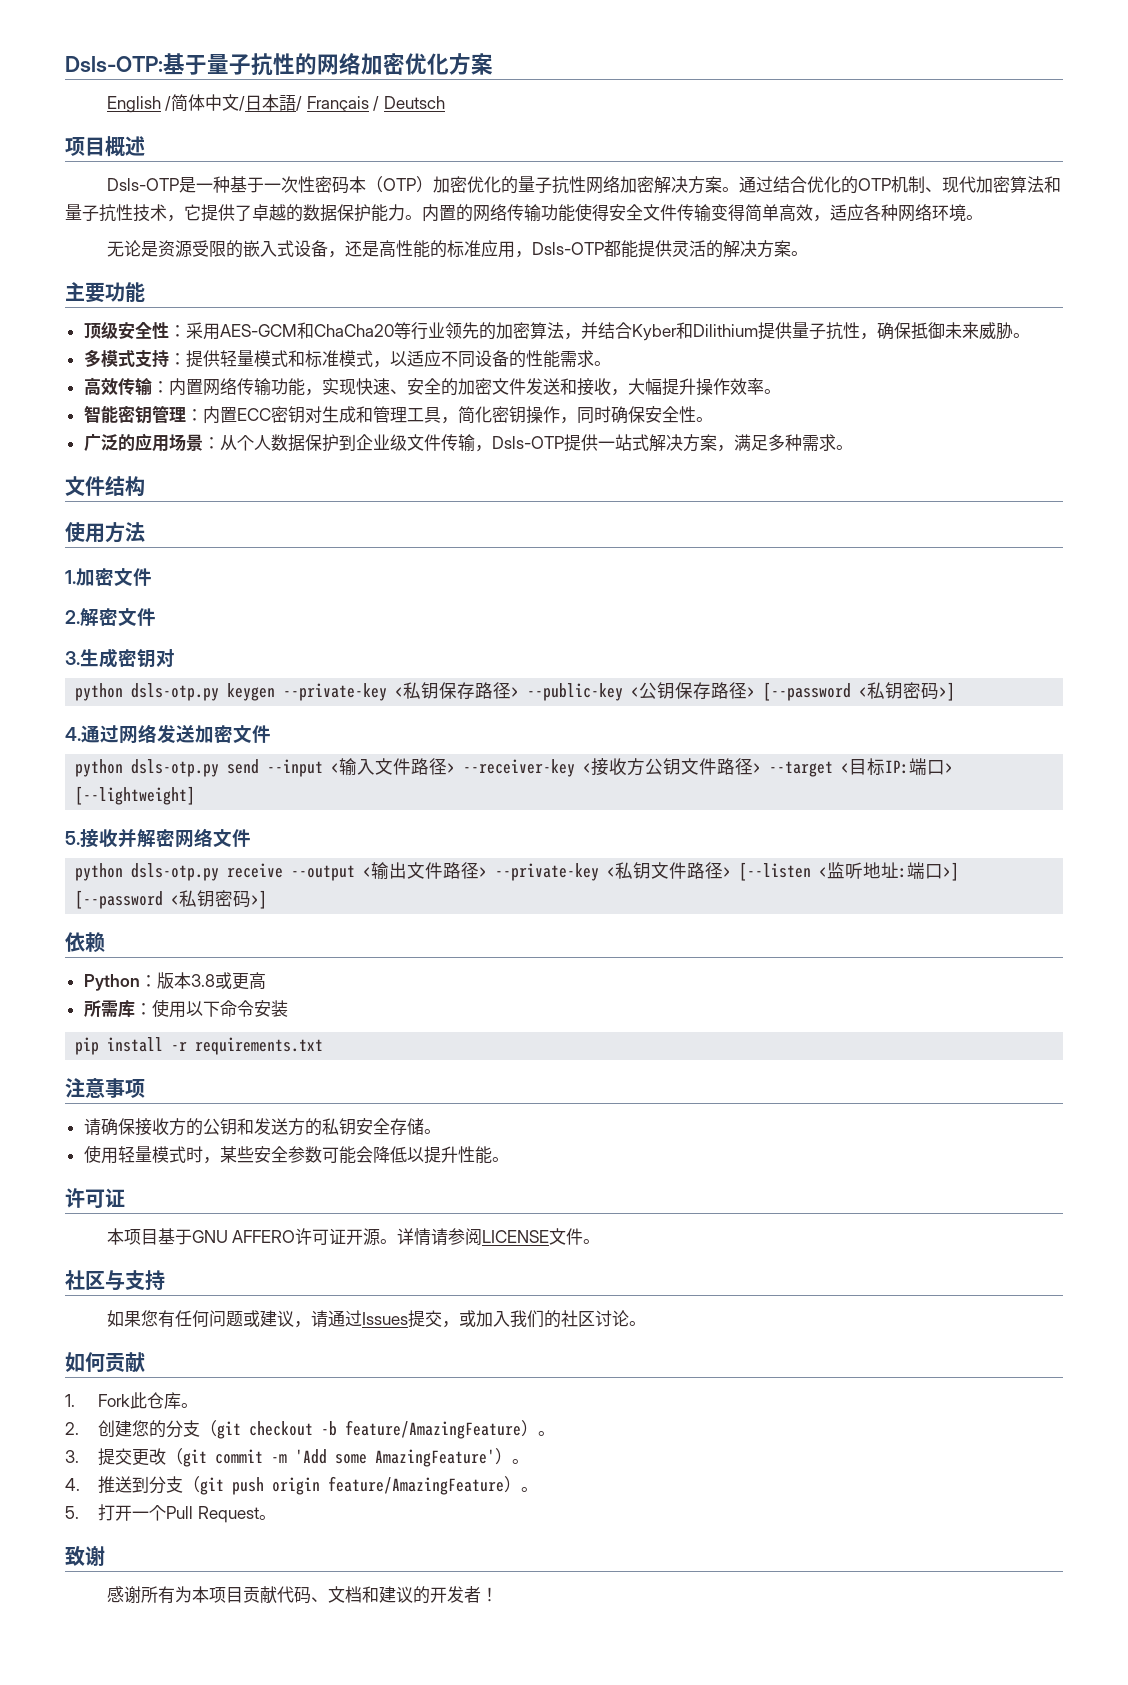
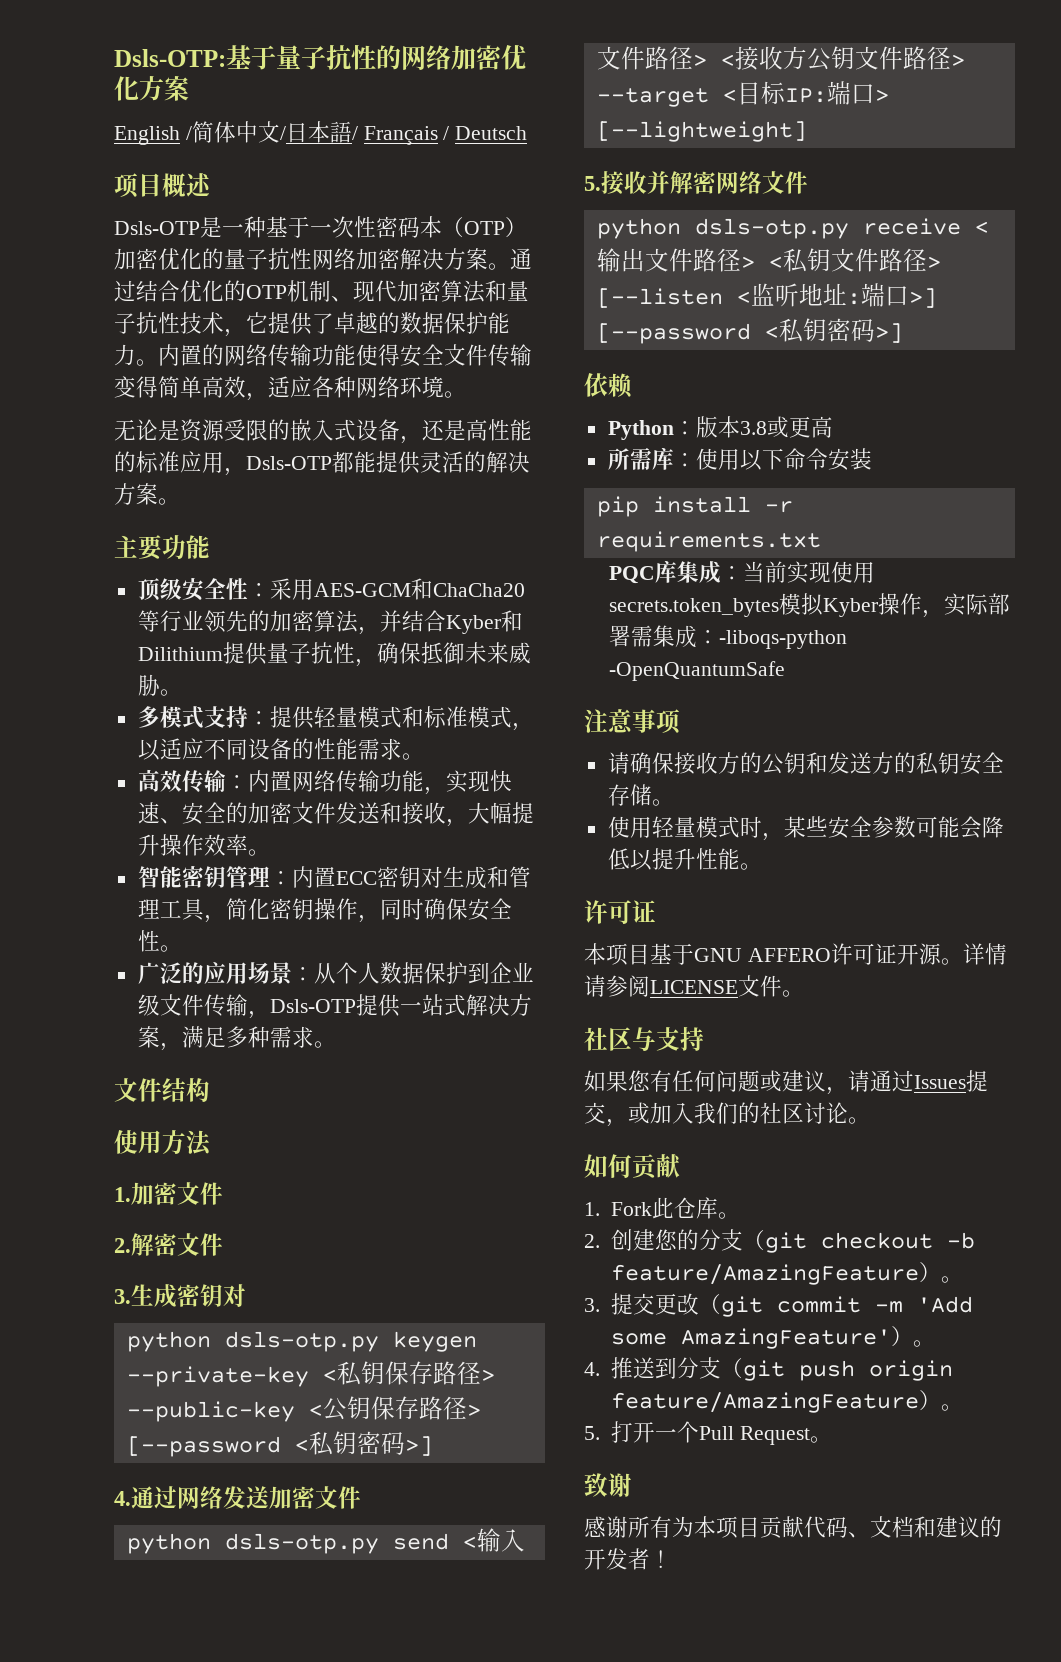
[267,759,324,777] --input -> (449, 1541) none
[463,759,576,777] --receiver-key -> (707, 60) none
[291,865,356,881] --output -> (961, 226) none
[495,863,600,881] --private-key -> (755, 262) none
(324, 1046) none -> [608,560,875,584] [608,593,1010,618] [608,625,847,649] [608,661,785,681] // PQC库集成：当前实现使用secrets.token_bytes模拟Kyber操作，实际部署需集成：-liboqs-python -OpenQuantumSafe

